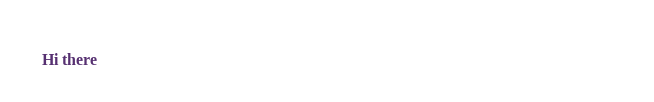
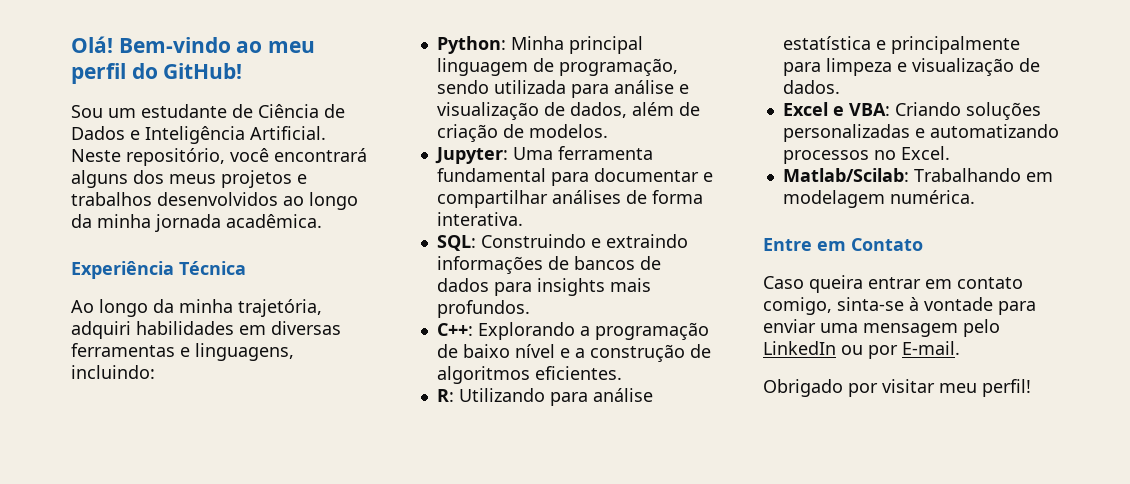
[42,53,98,65] Hi there -> [71,36,316,53] [71,63,243,84] [71,104,345,118] [71,126,326,144] [71,148,367,166] [71,170,307,188] [71,192,358,210] [71,214,322,232] [71,261,246,279] [71,299,322,317] [71,321,341,339] [71,343,294,361] [71,365,155,379] [436,36,643,54] [436,58,678,76] [436,80,689,98] [436,102,700,120] [436,124,608,142] [434,146,653,164] [436,168,713,186] [436,190,703,208] [436,212,523,226] [436,234,688,251] [436,256,661,274] [436,278,651,296] [436,300,530,318] [436,322,709,340] [436,344,711,362] [436,366,622,384] [436,388,653,406] [782,36,1020,54] [782,58,1040,76] [782,80,840,94] [782,102,1041,120] [782,124,1059,142] [782,146,950,164] [782,168,1053,182] [782,190,975,208] [763,238,923,251] [763,275,1023,293] [763,297,1036,315] [763,319,1000,337] [763,341,960,359] [763,379,1031,397] Olá! Bem-vindo ao meu perfil do GitHub! // Sou um estudante de Ciência de Dados e Inteligência Artificial. Neste repositório, você encontrará alguns dos meus projetos e trabalhos desenvolvidos ao longo da minha jornada acadêmica. // Experiência Técnica // Ao longo da minha trajetória, adquiri habilidades em diversas ferramentas e linguagens, incluindo: // Python: Minha principal linguagem de programação, sendo utilizada para análise e visualização de dados, além de criação de modelos. // Jupyter: Uma ferramenta fundamental para documentar e compartilhar análises de forma interativa. // SQL: Construindo e extraindo informações de bancos de dados para insights mais profundos. // C++: Explorando a programação de baixo nível e a construção de algoritmos eficientes. // R: Utilizando para análise estatística e principalmente para limpeza e visualização de dados. // Excel e VBA: Criando soluções personalizadas e automatizando processos no Excel. // Matlab/Scilab: Trabalhando em modelagem numérica. // Entre em Contato // Caso queira entrar em contato comigo, sinta-se à vontade para enviar uma mensagem pelo LinkedIn ou por E-mail. // Obrigado por visitar meu perfil!

